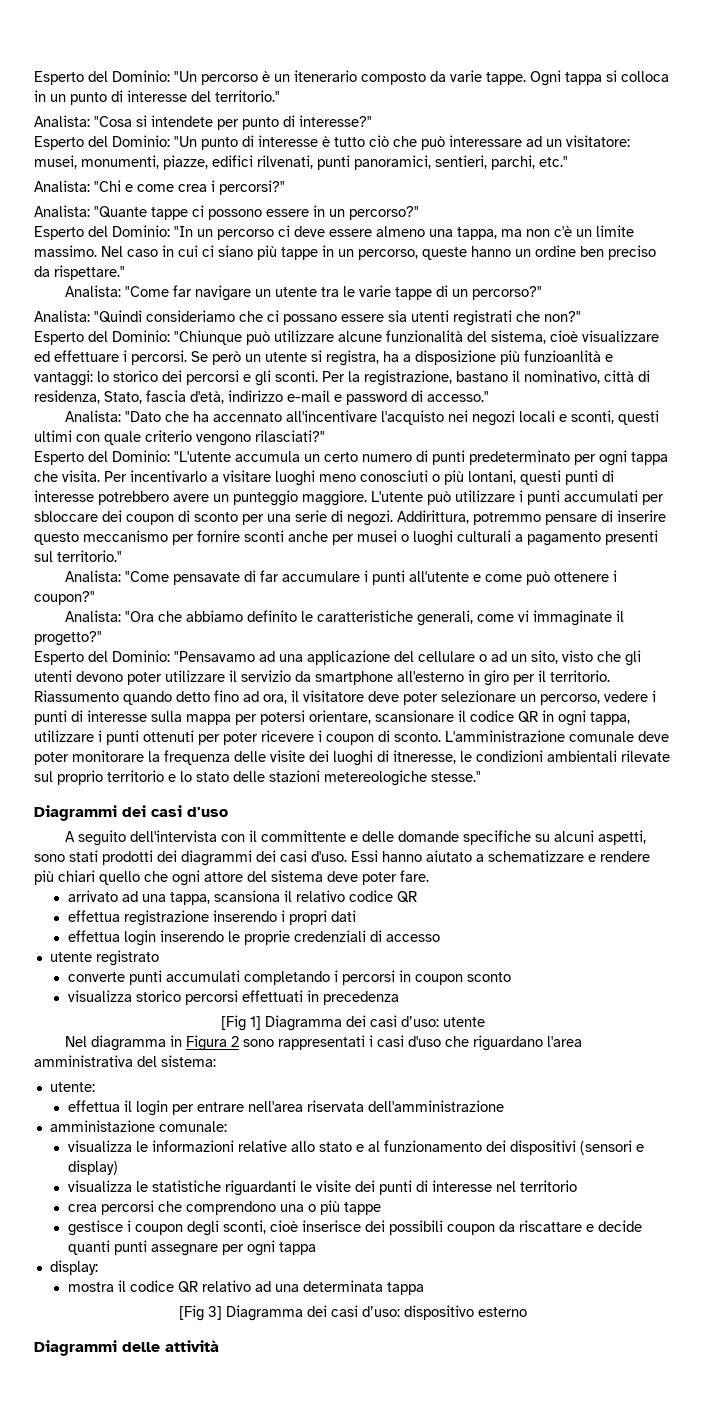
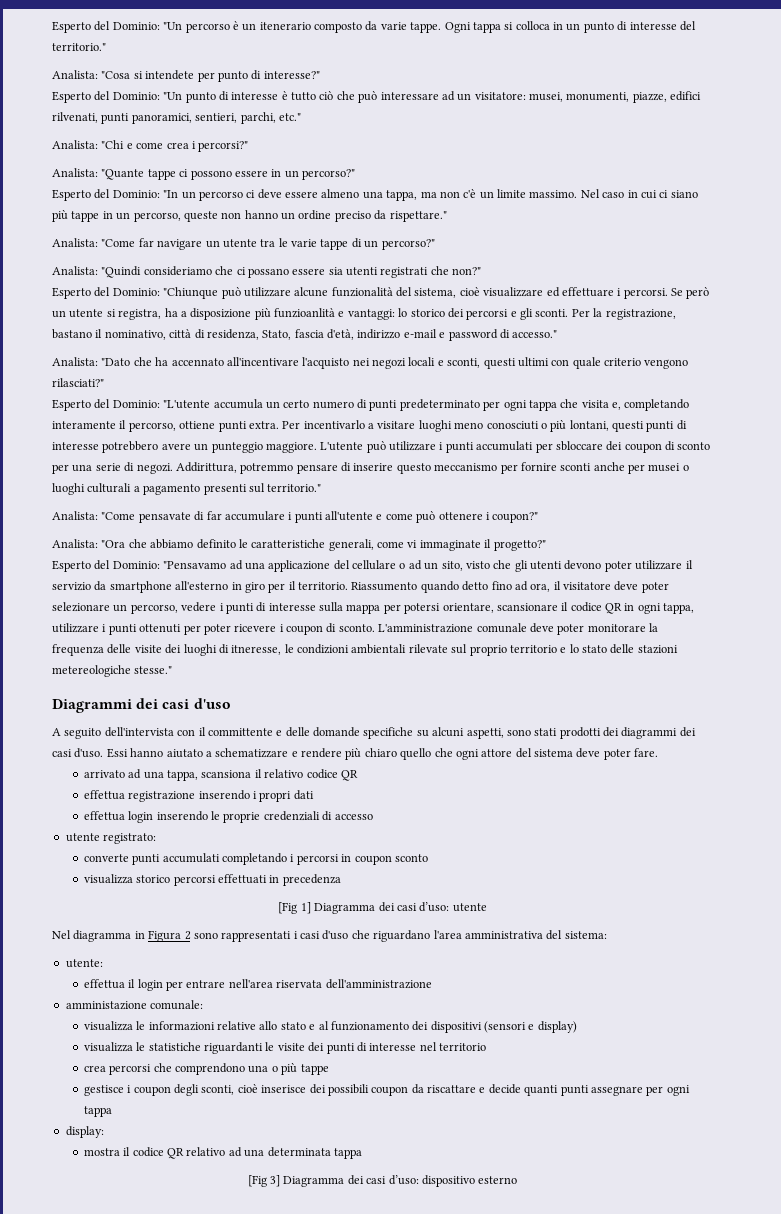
(467, 253) none -> [221,212,242,219] non
[580,246,604,257] ben -> (332, 215) none
[62,470,100,482] visita. -> [581,399,690,411] [52,420,279,432] visita e, completando interamente il percorso, ottiene punti extra.
[58,870,95,882] chiari -> [364,748,397,757] chiaro
[95,950,159,966] registrato -> [103,833,157,844] registrato:
[34,1340,219,1356] // Diagrammi delle attività -> (518, 1180) none

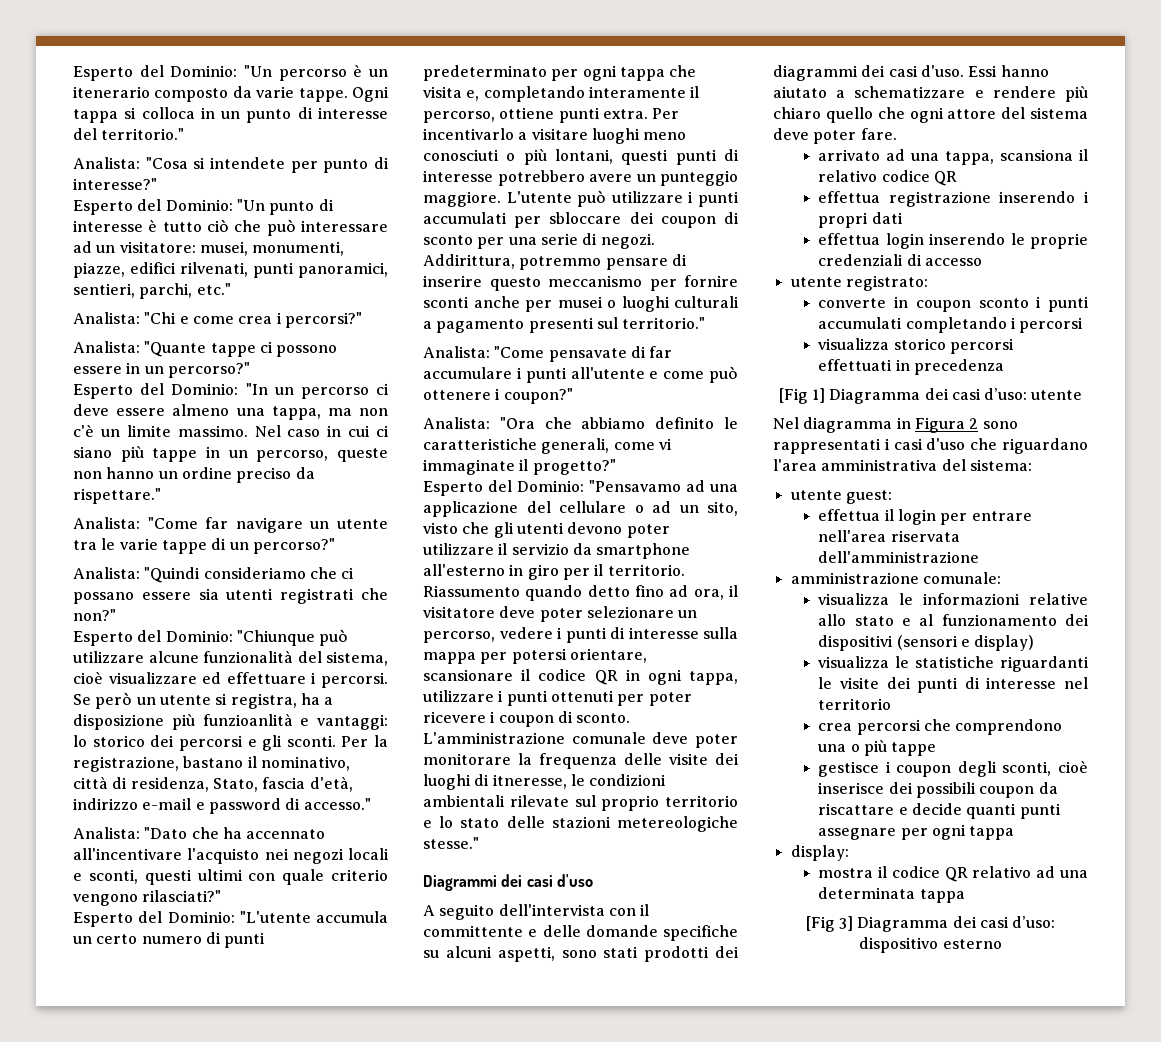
(129, 858) none -> [894,296,1042,312] in coupon sconto i
[341,854,428,865] in coupon sconto -> (1084, 325) none
[65,959,103,968] utente: -> [790,490,892,504] utente guest:
[65,1001,147,1010] amministazione -> [790,572,919,584] amministrazione

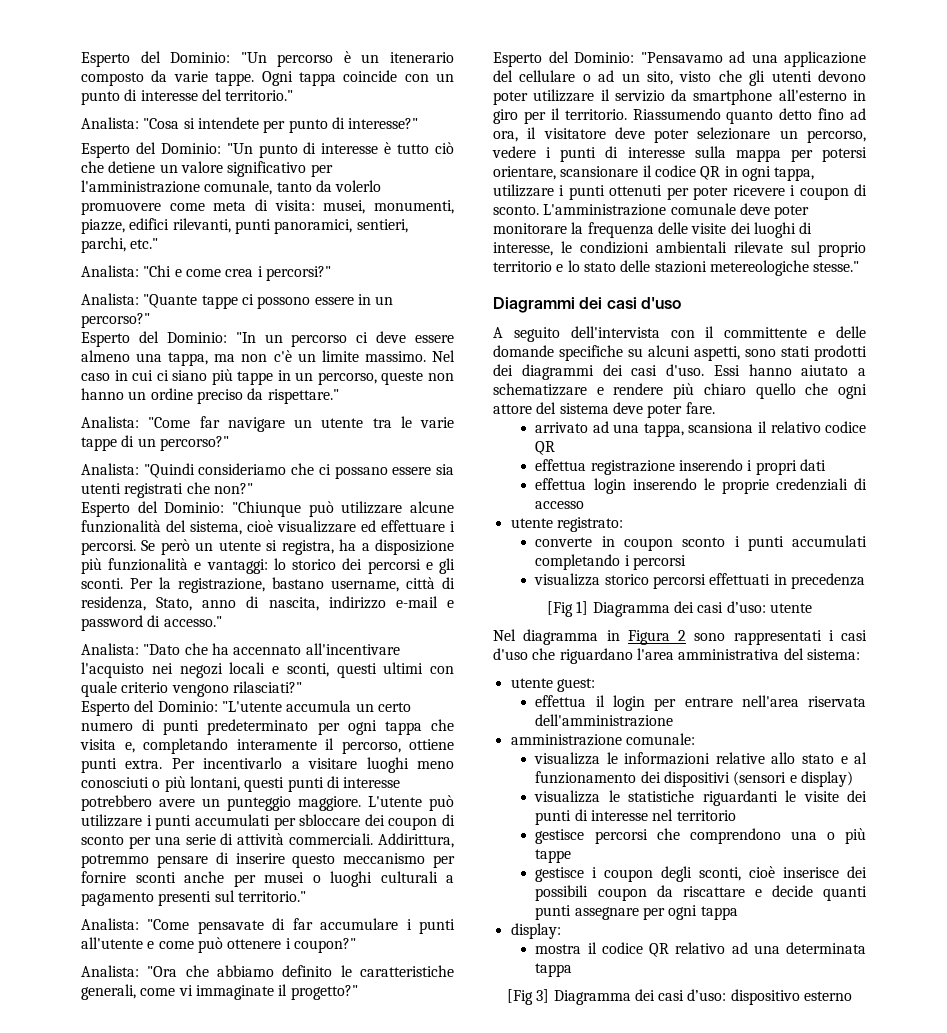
[124,107,215,119] si colloca in -> [343,70,429,82] coincide con
[266,219,388,236] [73,241,196,253] può interessare ad un visitatore: -> [108,161,333,177] [81,180,382,195] [81,199,315,215] detiene un valore significativo per l'amministrazione comunale, tanto da volerlo promuovere come meta di visita:
[180,262,248,277] rilvenati, -> [172,218,231,233] rilevanti,
[202,713,293,726] funzioanlità -> [108,558,189,571] funzionalità
[247,756,350,771] il nominativo, -> [331,580,399,592] username,
[262,776,353,792] fascia d'età, -> [202,596,319,611] anno di nascita,
[600,233,655,249] negozi. -> [237,833,374,845] attività commerciali.
[423,585,583,601] Riassumento quando -> [632,108,774,124] Riassumendo quanto
[492,774,567,789] itneresse, -> [493,242,553,256] interesse,
[818,723,853,731] crea -> [535,829,585,844] gestisce

